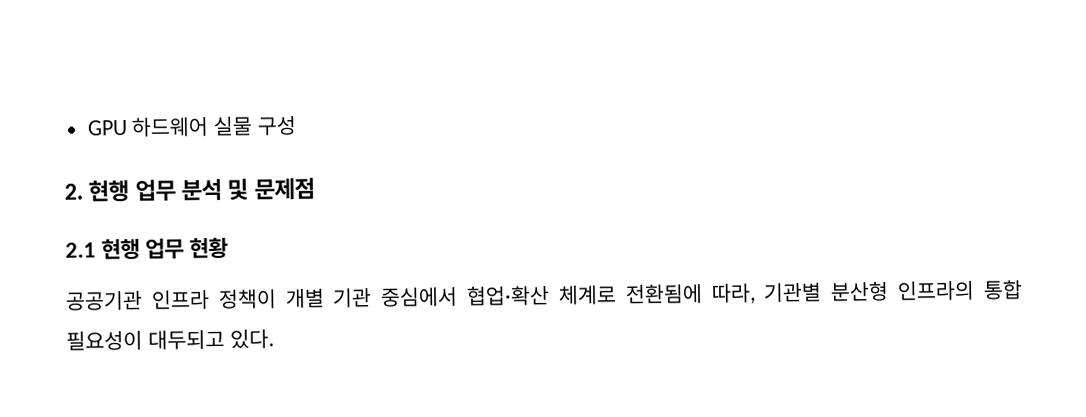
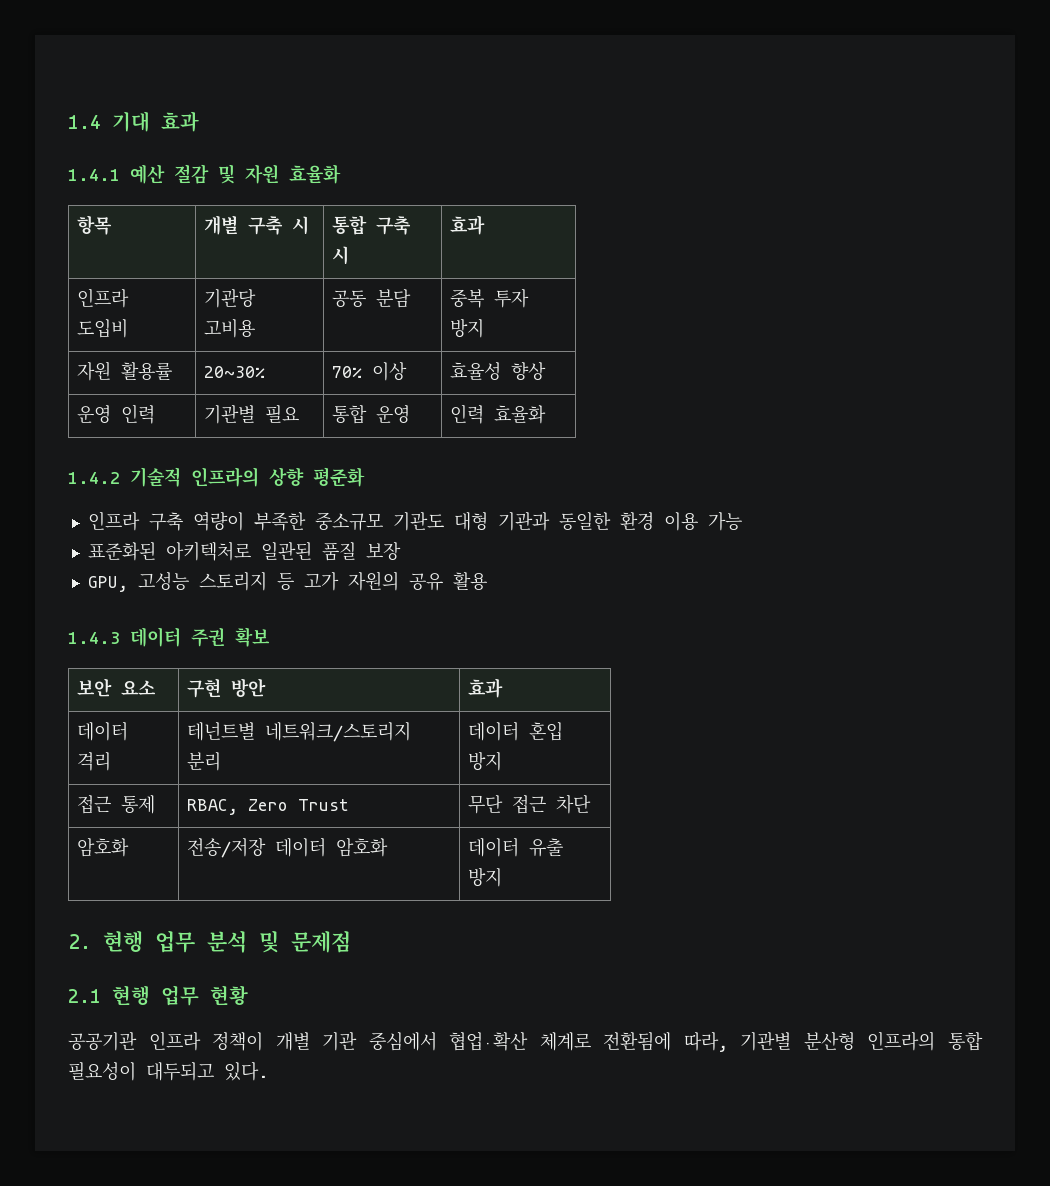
[86,115,298,137] GPU 하드웨어 실물 구성 -> [68,111,199,132] [68,164,341,184] [77,215,113,235] [204,215,310,235] [332,215,412,235] [332,246,350,264] [450,215,486,235] [77,288,130,308] [77,319,129,338] [204,289,257,308] [204,319,256,338] [332,289,412,308] [450,288,530,308] [450,318,485,338] [77,361,173,381] [204,366,266,378] [332,362,408,381] [450,362,547,381] [77,404,156,424] [204,404,300,424] [332,405,411,424] [450,404,547,424] [68,467,365,487] [87,511,742,531] [87,541,401,561] [87,571,487,592] [68,627,270,647] [77,678,157,697] [187,678,267,698] [468,678,504,698] [77,721,129,741] [77,752,112,771] [187,721,412,742] [187,752,222,771] [468,721,564,741] [468,751,503,771] [77,795,156,814] [187,799,350,815] [468,794,592,814] [77,838,130,857] [187,837,389,858] [468,837,564,857] [468,867,503,887] 1.4 기대 효과 // 1.4.1 예산 절감 및 자원 효율화 // 항목 | 개별 구축 시 | 통합 구축 시 | 효과 // 인프라 도입비 | 기관당 고비용 | 공동 분담 | 중복 투자 방지 // 자원 활용률 | 20~30% | 70% 이상 | 효율성 향상 // 운영 인력 | 기관별 필요 | 통합 운영 | 인력 효율화 // 1.4.2 기술적 인프라의 상향 평준화 // 인프라 구축 역량이 부족한 중소규모 기관도 대형 기관과 동일한 환경 이용 가능 // 표준화된 아키텍처로 일관된 품질 보장 // GPU, 고성능 스토리지 등 고가 자원의 공유 활용 // 1.4.3 데이터 주권 확보 // 보안 요소 | 구현 방안 | 효과 // 데이터 격리 | 테넌트별 네트워크/스토리지 분리 | 데이터 혼입 방지 // 접근 통제 | RBAC, Zero Trust | 무단 접근 차단 // 암호화 | 전송/저장 데이터 암호화 | 데이터 유출 방지

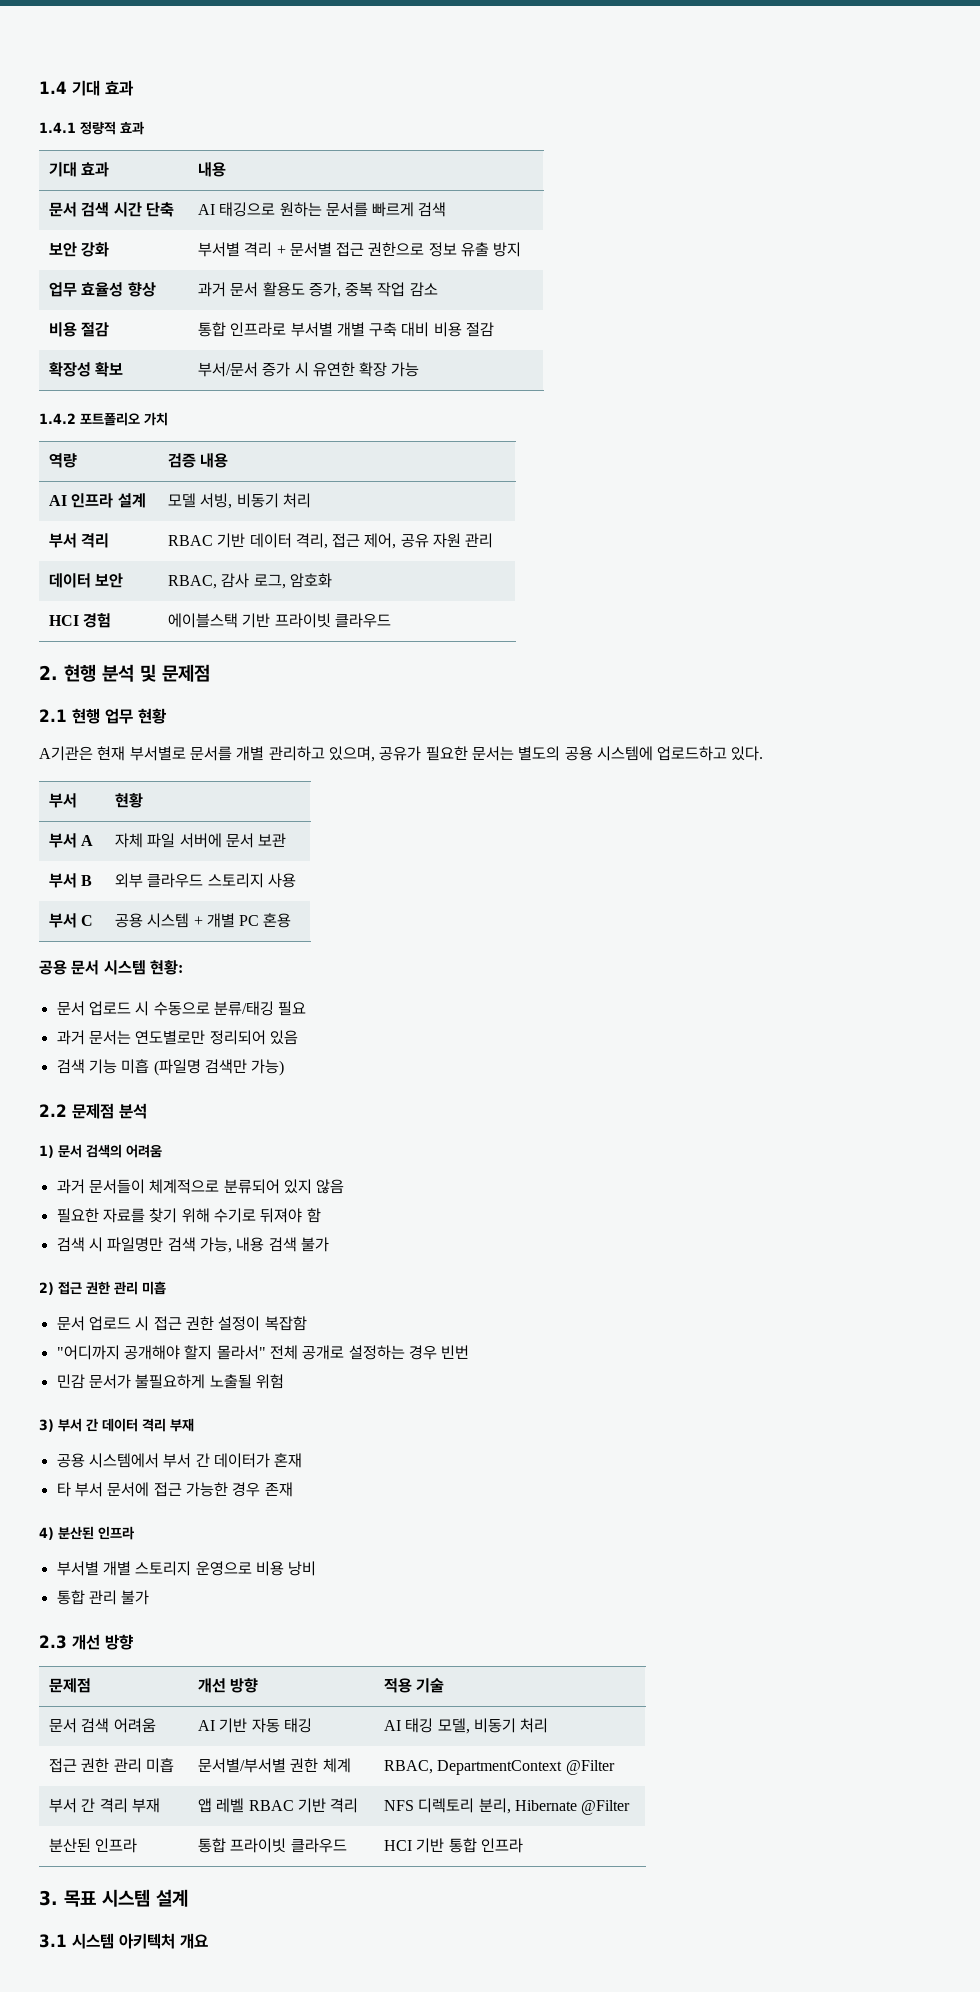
[130,164,341,184] [77,215,113,235] [204,215,310,235] [332,215,412,235] [332,246,350,264] [450,215,486,235] [77,288,130,308] [77,319,129,338] [204,289,257,308] [204,319,256,338] [332,289,412,308] [450,288,530,308] [450,318,485,338] [77,361,173,381] [204,366,266,378] [332,362,408,381] [450,362,547,381] [77,404,156,424] [204,404,300,424] [332,405,411,424] [450,404,547,424] [68,467,365,487] [87,511,742,531] [87,541,401,561] [87,571,487,592] [68,627,270,647] [77,678,157,697] [187,678,267,698] [468,678,504,698] [77,721,129,741] [77,752,112,771] [187,721,412,742] [187,752,222,771] [468,721,564,741] [468,751,503,771] [77,795,156,814] [187,799,350,815] [468,794,592,814] [77,838,130,857] [187,837,389,858] [468,837,564,857] [468,867,503,887] 예산 절감 및 자원 효율화 // 항목 | 개별 구축 시 | 통합 구축 시 | 효과 // 인프라 도입비 | 기관당 고비용 | 공동 분담 | 중복 투자 방지 // 자원 활용률 | 20~30% | 70% 이상 | 효율성 향상 // 운영 인력 | 기관별 필요 | 통합 운영 | 인력 효율화 // 1.4.2 기술적 인프라의 상향 평준화 // 인프라 구축 역량이 부족한 중소규모 기관도 대형 기관과 동일한 환경 이용 가능 // 표준화된 아키텍처로 일관된 품질 보장 // GPU, 고성능 스토리지 등 고가 자원의 공유 활용 // 1.4.3 데이터 주권 확보 // 보안 요소 | 구현 방안 | 효과 // 데이터 격리 | 테넌트별 네트워크/스토리지 분리 | 데이터 혼입 방지 // 접근 통제 | RBAC, Zero Trust | 무단 접근 차단 // 암호화 | 전송/저장 데이터 암호화 | 데이터 유출 방지 -> [80,121,144,135] [48,162,110,177] [197,162,226,177] [48,202,174,217] [197,202,447,217] [48,242,110,257] [197,242,522,257] [48,282,156,297] [197,282,438,298] [48,322,110,337] [197,322,495,337] [48,362,124,377] [197,362,420,377] [39,412,168,426] [48,453,77,468] [167,453,229,468] [48,493,146,508] [167,493,311,509] [48,533,110,548] [167,533,494,549] [48,573,124,588] [167,573,332,589] [48,613,112,628] [167,613,391,628] 정량적 효과 // 기대 효과 | 내용 // 문서 검색 시간 단축 | AI 태깅으로 원하는 문서를 빠르게 검색 // 보안 강화 | 부서별 격리 + 문서별 접근 권한으로 정보 유출 방지 // 업무 효율성 향상 | 과거 문서 활용도 증가, 중복 작업 감소 // 비용 절감 | 통합 인프라로 부서별 개별 구축 대비 비용 절감 // 확장성 확보 | 부서/문서 증가 시 유연한 확장 가능 // 1.4.2 포트폴리오 가치 // 역량 | 검증 내용 // AI 인프라 설계 | 모델 서빙, 비동기 처리 // 부서 격리 | RBAC 기반 데이터 격리, 접근 제어, 공유 자원 관리 // 데이터 보안 | RBAC, 감사 로그, 암호화 // HCI 경험 | 에이블스택 기반 프라이빗 클라우드
[155,930,195,953] 업무 -> (96, 673) none
[68,1031,984,1052] [68,1061,269,1081] 공공기관 인프라 정책이 개별 기관 중심에서 협업·확산 체계로 전환됨에 따라, 기관별 분산형 인프라의 통합 필요성이 대두되고 있다. -> [39,746,764,762] [48,793,77,808] [114,793,143,808] [48,833,94,848] [114,833,287,848] [48,873,93,888] [114,873,296,888] [48,913,94,928] [114,913,292,928] [39,960,183,975] [56,1001,307,1016] [56,1030,298,1045] [56,1059,285,1076] [39,1103,147,1119] [39,1144,162,1158] [56,1179,345,1194] [56,1208,321,1223] [56,1237,329,1253] [39,1281,166,1295] [56,1316,307,1331] [56,1345,470,1360] [56,1374,284,1389] [39,1418,194,1432] [56,1453,303,1468] [56,1482,293,1497] [39,1526,135,1540] [56,1561,317,1576] [56,1590,150,1605] [39,1634,133,1650] [48,1678,91,1693] [197,1678,259,1693] [383,1678,445,1693] [48,1718,156,1733] [197,1718,312,1733] [383,1718,549,1734] [48,1758,174,1773] [197,1758,351,1773] [383,1760,615,1775] [48,1798,160,1813] [197,1798,359,1813] [383,1798,631,1815] [48,1838,138,1853] [197,1838,347,1853] [383,1838,523,1853] [39,1889,188,1907] [39,1933,208,1949] A기관은 현재 부서별로 문서를 개별 관리하고 있으며, 공유가 필요한 문서는 별도의 공용 시스템에 업로드하고 있다. // 부서 | 현황 // 부서 A | 자체 파일 서버에 문서 보관 // 부서 B | 외부 클라우드 스토리지 사용 // 부서 C | 공용 시스템 + 개별 PC 혼용 // 공용 문서 시스템 현황: // 문서 업로드 시 수동으로 분류/태깅 필요 // 과거 문서는 연도별로만 정리되어 있음 // 검색 기능 미흡 (파일명 검색만 가능) // 2.2 문제점 분석 // 1) 문서 검색의 어려움 // 과거 문서들이 체계적으로 분류되어 있지 않음 // 필요한 자료를 찾기 위해 수기로 뒤져야 함 // 검색 시 파일명만 검색 가능, 내용 검색 불가 // 2) 접근 권한 관리 미흡 // 문서 업로드 시 접근 권한 설정이 복잡함 // "어디까지 공개해야 할지 몰라서" 전체 공개로 설정하는 경우 빈번 // 민감 문서가 불필요하게 노출될 위험 // 3) 부서 간 데이터 격리 부재 // 공용 시스템에서 부서 간 데이터가 혼재 // 타 부서 문서에 접근 가능한 경우 존재 // 4) 분산된 인프라 // 부서별 개별 스토리지 운영으로 비용 낭비 // 통합 관리 불가 // 2.3 개선 방향 // 문제점 | 개선 방향 | 적용 기술 // 문서 검색 어려움 | AI 기반 자동 태깅 | AI 태깅 모델, 비동기 처리 // 접근 권한 관리 미흡 | 문서별/부서별 권한 체계 | RBAC, DepartmentContext @Filter // 부서 간 격리 부재 | 앱 레벨 RBAC 기반 격리 | NFS 디렉토리 분리, Hibernate @Filter // 분산된 인프라 | 통합 프라이빗 클라우드 | HCI 기반 통합 인프라 // 3. 목표 시스템 설계 // 3.1 시스템 아키텍처 개요

